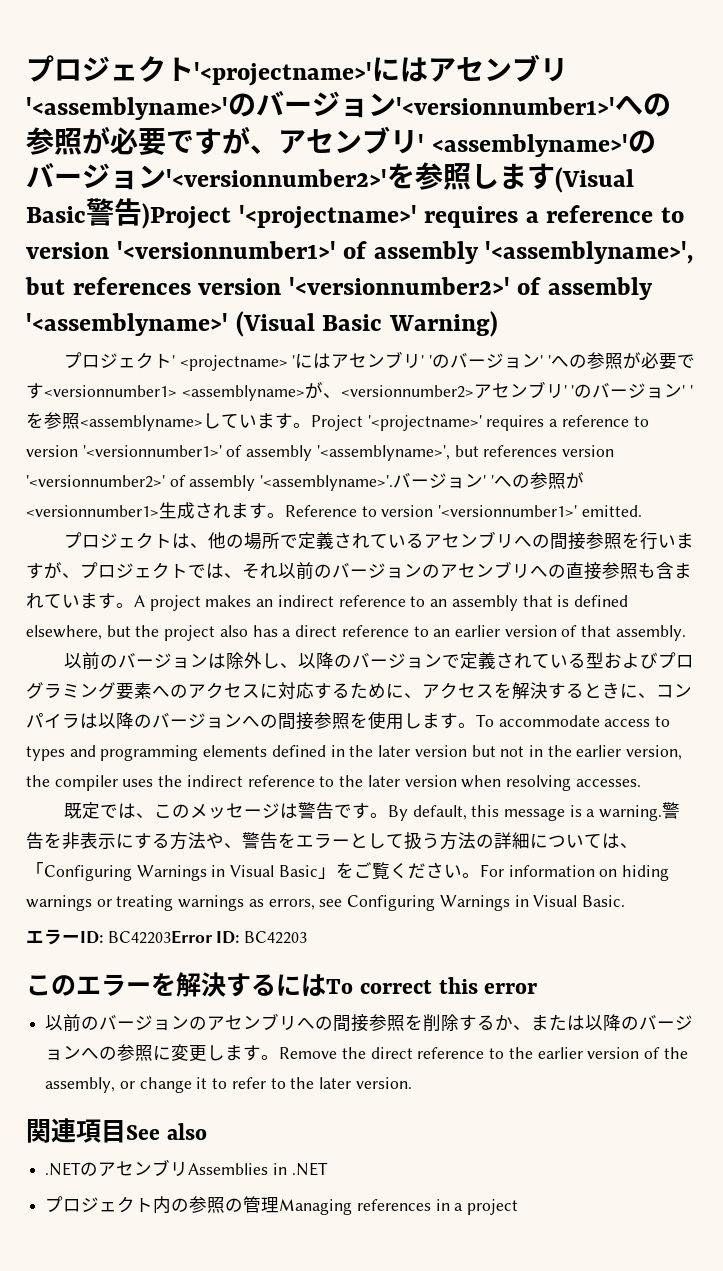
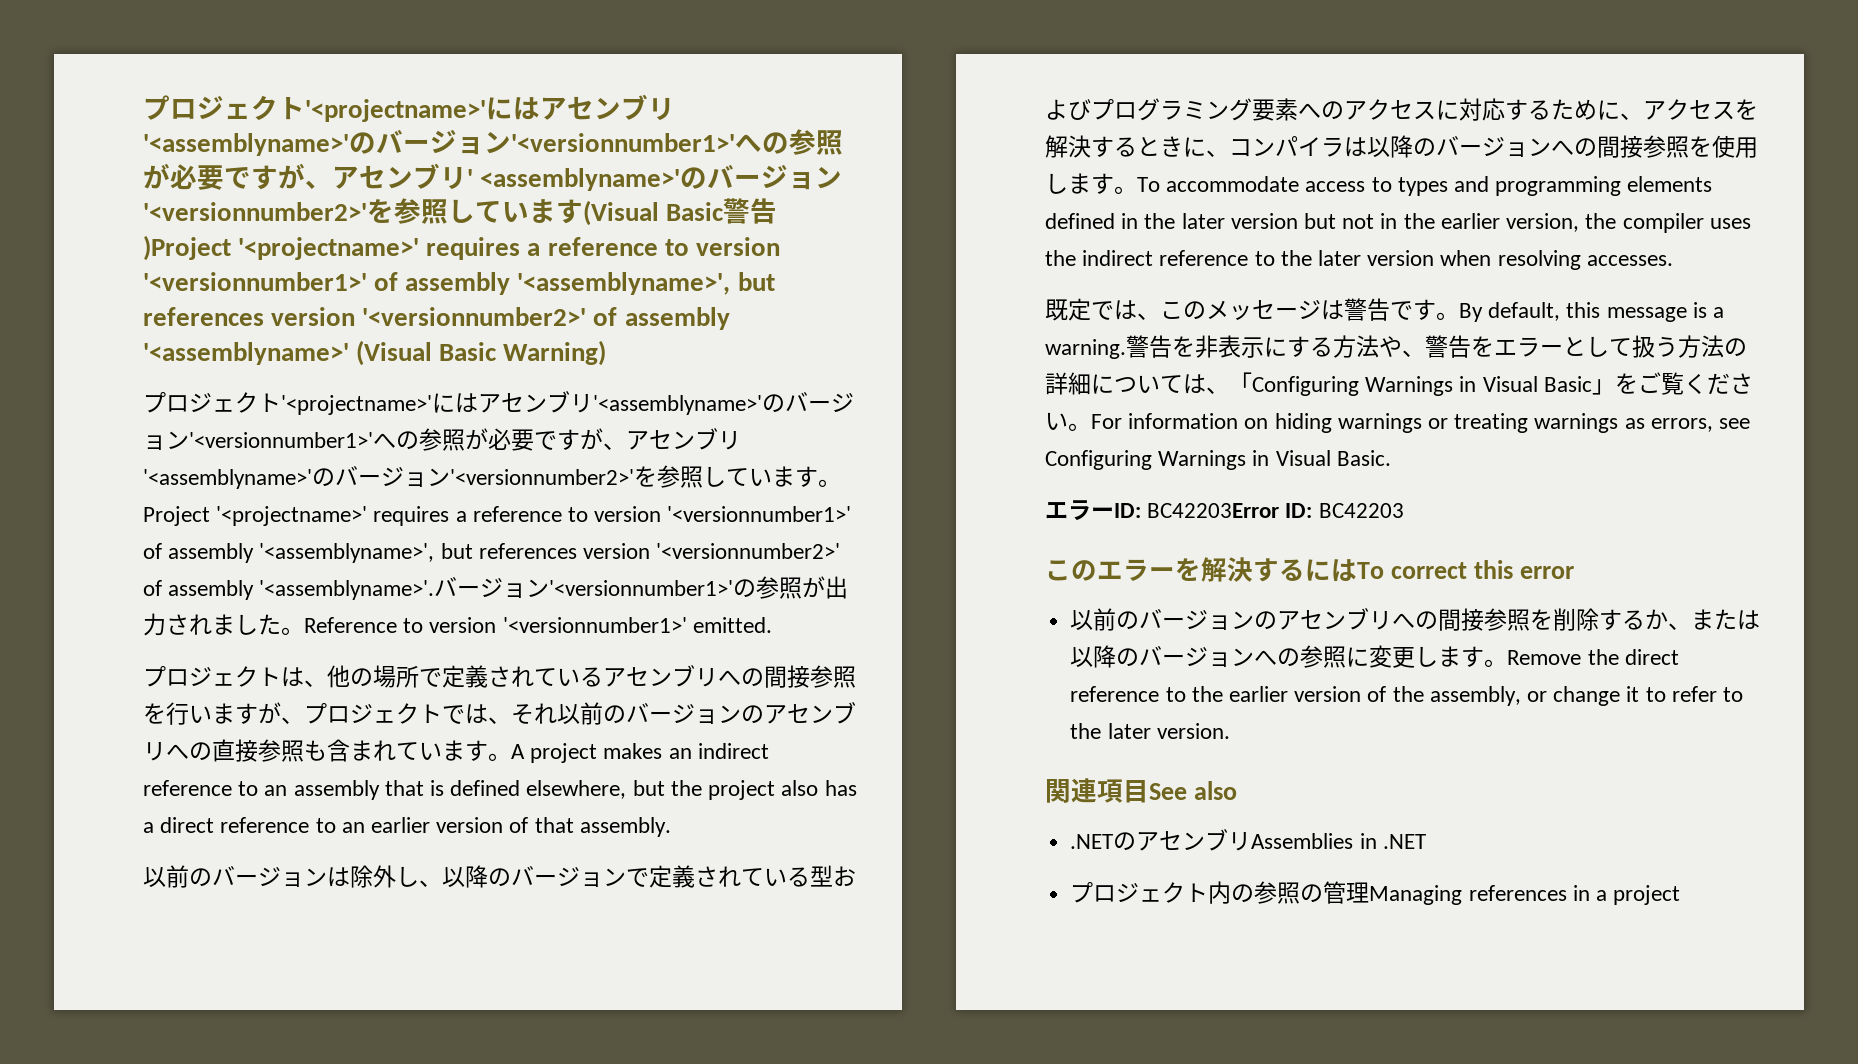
(499, 176) none -> [475,201,529,223] てい
[171,351,695,371] [26,381,694,401] [26,412,203,431] ' <projectname> 'にはアセンブリ' 'のバージョン' 'への参照が必要です<versionnumber1> <assemblyname>が、<versionnumber2>アセンブリ' 'のバージョン' 'を参照<assemblyname> -> [281,391,854,415] [143,428,741,451] [143,465,703,489] '<projectname>'にはアセンブリ'<assemblyname>'のバージョン'<versionnumber1>'への参照が必要ですが、アセンブリ'<assemblyname>'のバージョン'<versionnumber2>'を参照
[483,472,584,489] [26,502,267,519] ' 'への参照が<versionnumber1>生成されます -> [549,576,849,599] [143,613,281,636] '<versionnumber1>'の参照が出力されました

